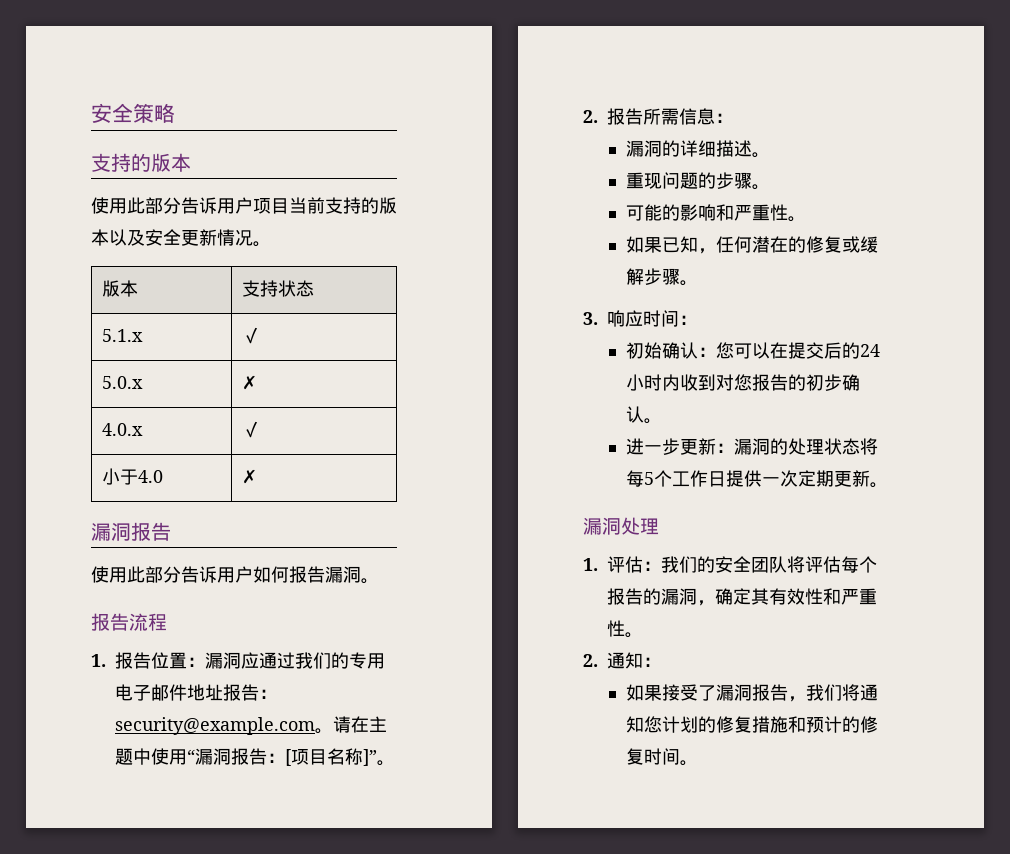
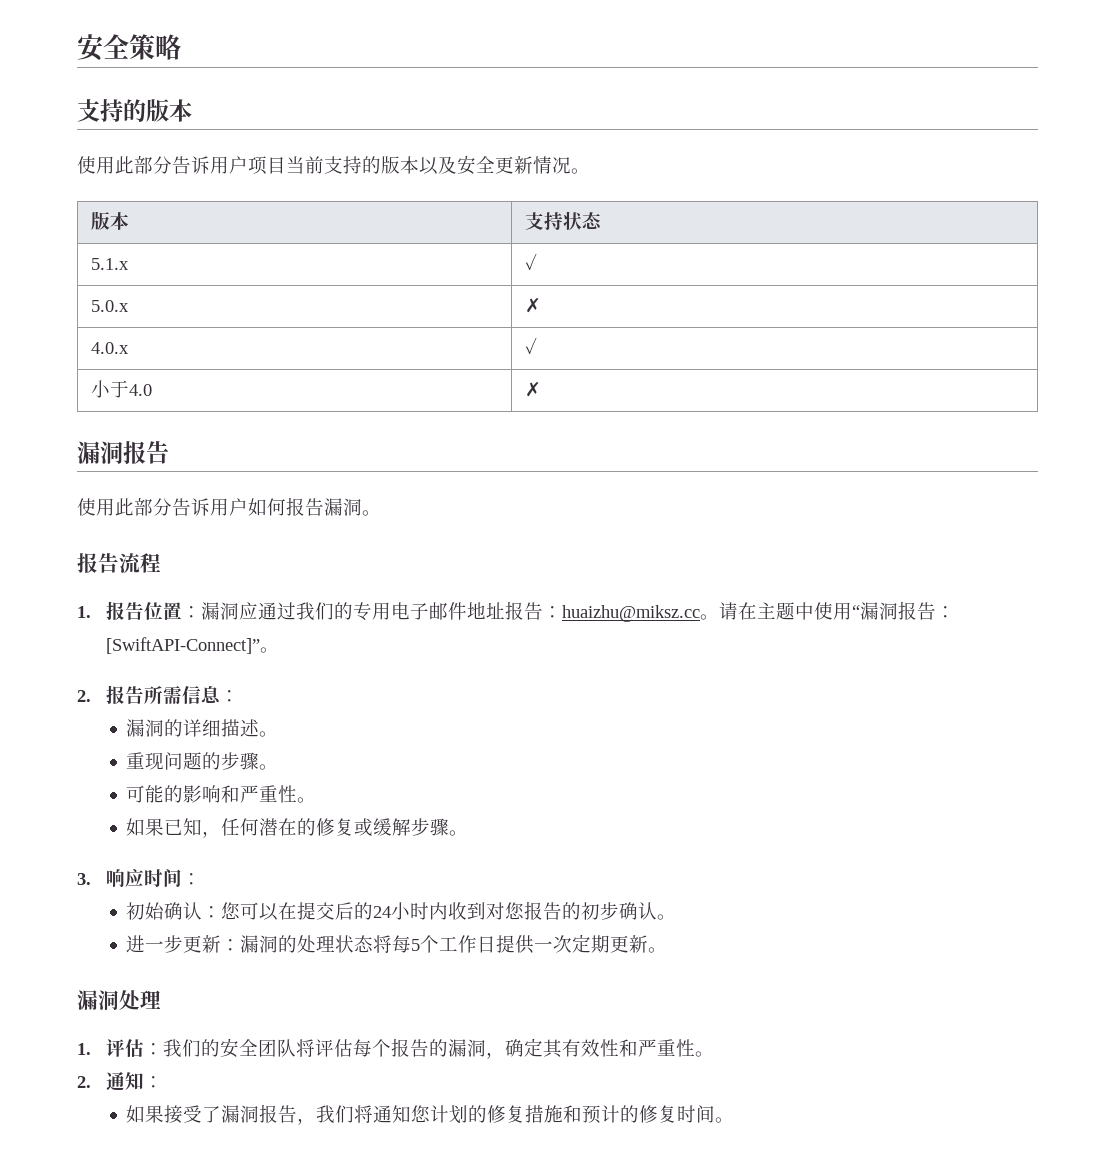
[115,717,315,735] security@example.com -> [561,605,700,622] huaizhu@miksz.cc
[285,748,377,766] [项目名称]” -> [105,637,260,654] [SwiftAPI-Connect]”

